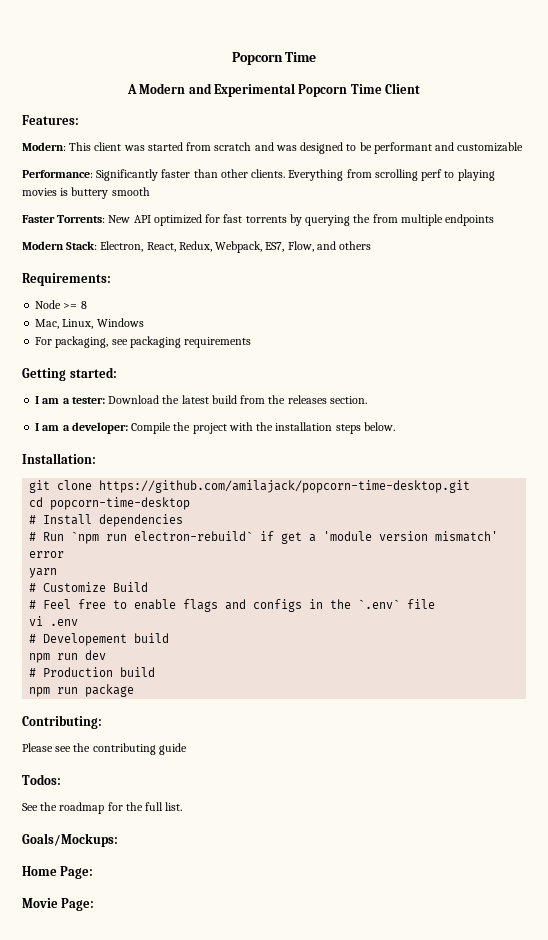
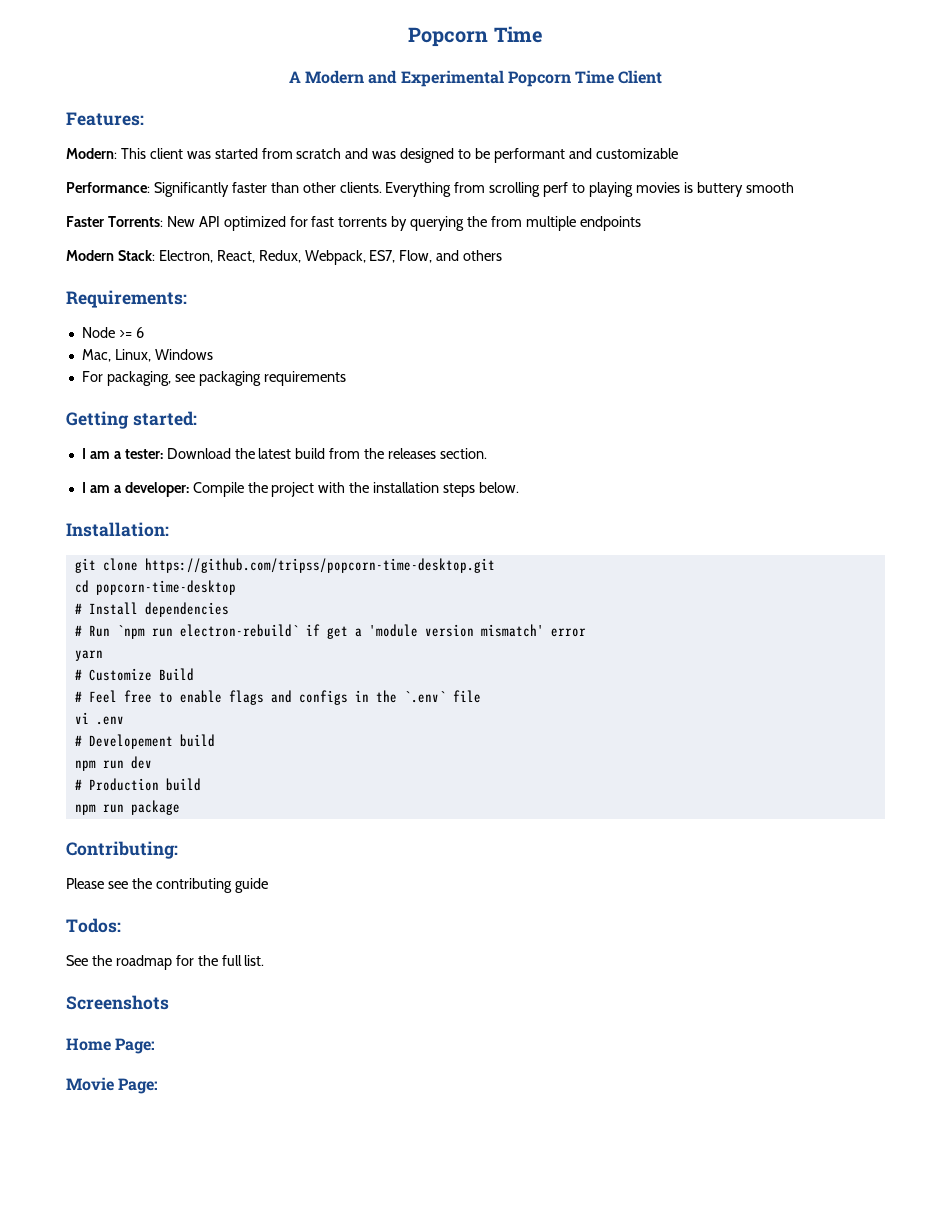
[80,301,87,309] 8 -> [135,327,144,338] 6
[99,480,471,493] https://github.com/amilajack/popcorn-time-desktop.git -> [144,558,495,573] https://github.com/tripss/popcorn-time-desktop.git
[22,833,118,847] Goals/Mockups: -> [66,995,169,1010] Screenshots

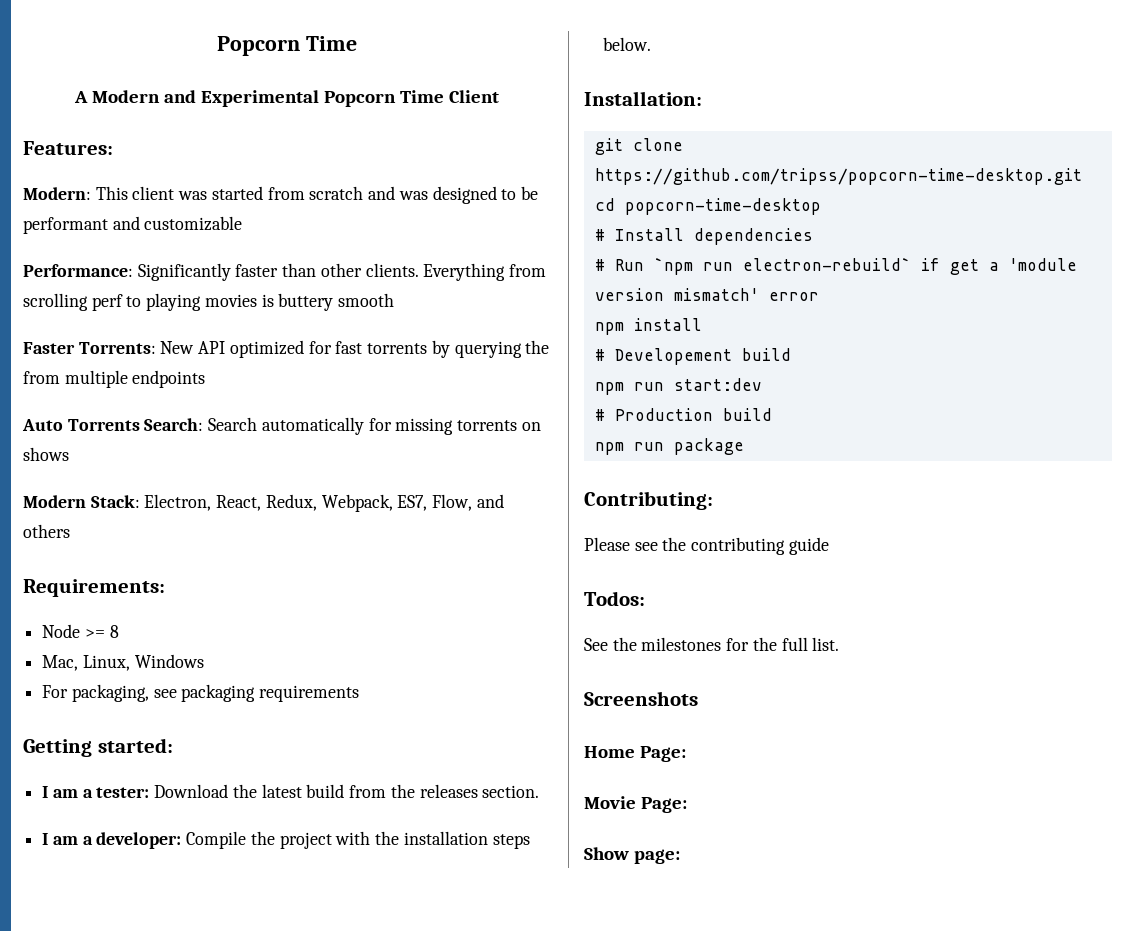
(641, 223) none -> [22,417,541,435] [23,447,69,461] // Auto Torrents Search: Search automatically for missing torrents on shows
[135,327,144,338] 6 -> [109,625,119,638] 8
[74,650,103,661] [74,668,194,681] [74,690,481,705] [74,712,124,725] yarn // # Customize Build // # Feel free to enable flags and configs in the `.env` file // vi .env -> [594,318,702,335] npm install
[130,756,152,769] dev -> [673,378,762,391] start:dev
[115,955,172,970] roadmap -> [641,637,722,651] milestones
(159, 1086) none -> [584,847,681,864] // Show page:

